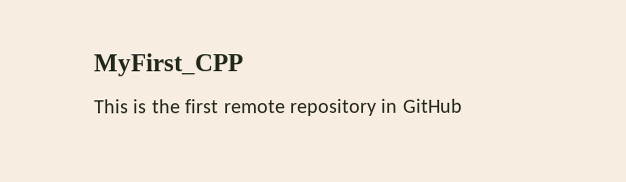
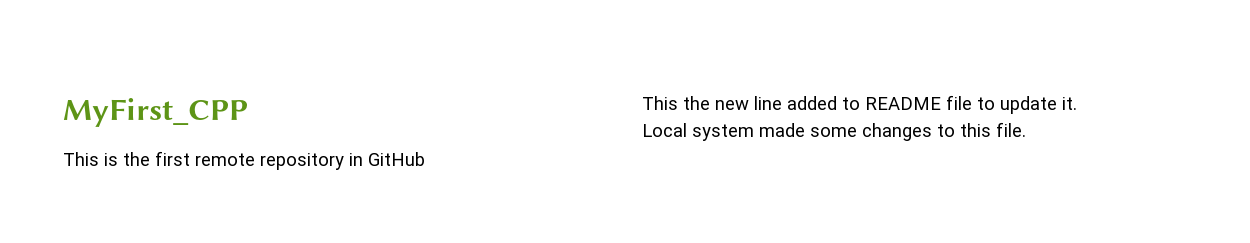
(463, 105) none -> [642,95,1077,114] [642,122,1026,141] // This the new line added to README file to update it. // Local system made some changes to this file.

